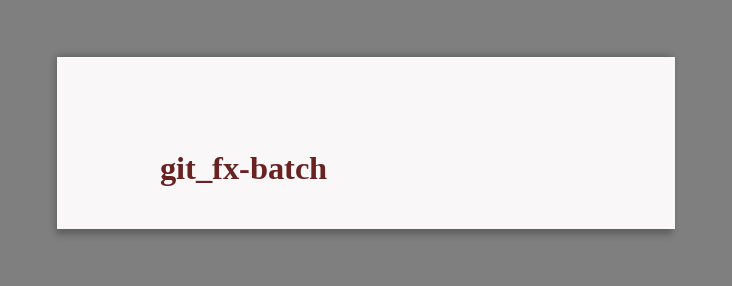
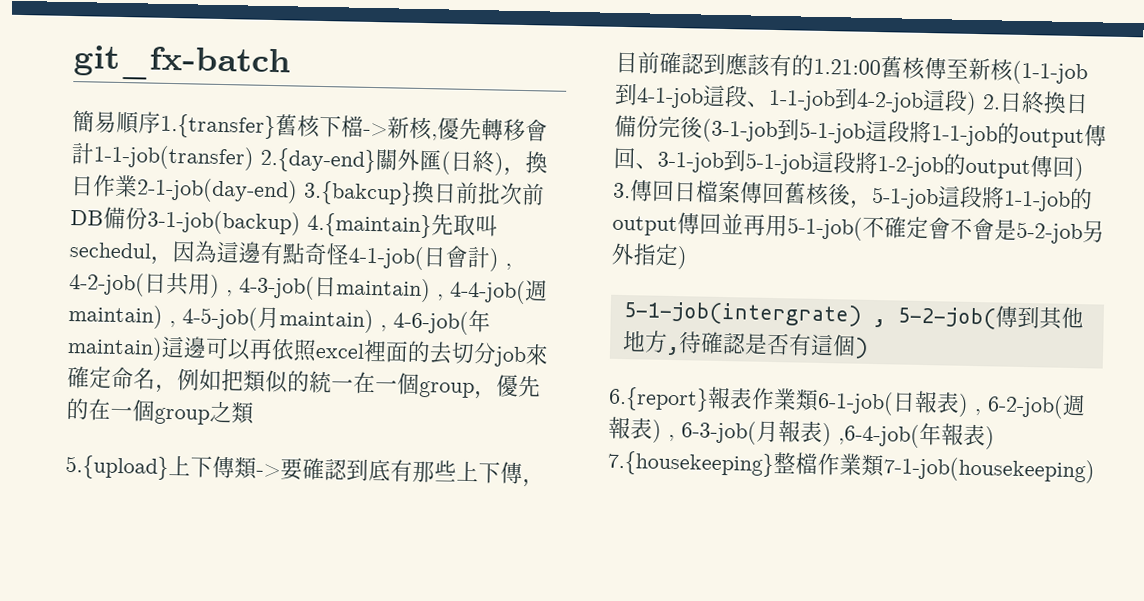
(327, 171) none -> [72,110,548,142] [71,142,548,177] [70,174,545,206] [70,206,498,239] [69,240,512,272] [69,271,548,305] [68,303,491,335] [67,335,549,368] [67,365,541,400] [66,397,254,425] [65,454,545,488] [615,51,1088,86] [614,82,1089,115] [614,114,1107,149] [613,147,1084,182] [613,179,1093,212] [612,212,1105,245] [611,242,688,270] [622,301,1084,330] [622,330,869,359] [608,386,1086,419] [608,416,995,450] [607,450,1095,484] // 簡易順序1.{transfer}舊核下檔->新核,優先轉移會計1-1-job(transfer) 2.{day-end}關外匯(日終)，換日作業2-1-job(day-end) 3.{bakcup}換日前批次前DB備份3-1-job(backup) 4.{maintain}先取叫sechedul，因為這邊有點奇怪4-1-job(日會計) , 4-2-job(日共用) , 4-3-job(日maintain) , 4-4-job(週maintain) , 4-5-job(月maintain) , 4-6-job(年maintain)這邊可以再依照excel裡面的去切分job來確定命名，例如把類似的統一在一個group，優先的在一個group之類 // 5.{upload}上下傳類->要確認到底有那些上下傳，目前確認到應該有的1.21:00舊核傳至新核(1-1-job到4-1-job這段、1-1-job到4-2-job這段) 2.日終換日備份完後(3-1-job到5-1-job這段將1-1-job的output傳回、3-1-job到5-1-job這段將1-2-job的output傳回) 3.傳回日檔案傳回舊核後，5-1-job這段將1-1-job的output傳回並再用5-1-job(不確定會不會是5-2-job另外指定) // 5-1-job(intergrate) , 5-2-job(傳到其他地方,待確認是否有這個) // 6.{report}報表作業類6-1-job(日報表) , 6-2-job(週報表) , 6-3-job(月報表) ,6-4-job(年報表) 7.{housekeeping}整檔作業類7-1-job(housekeeping)

